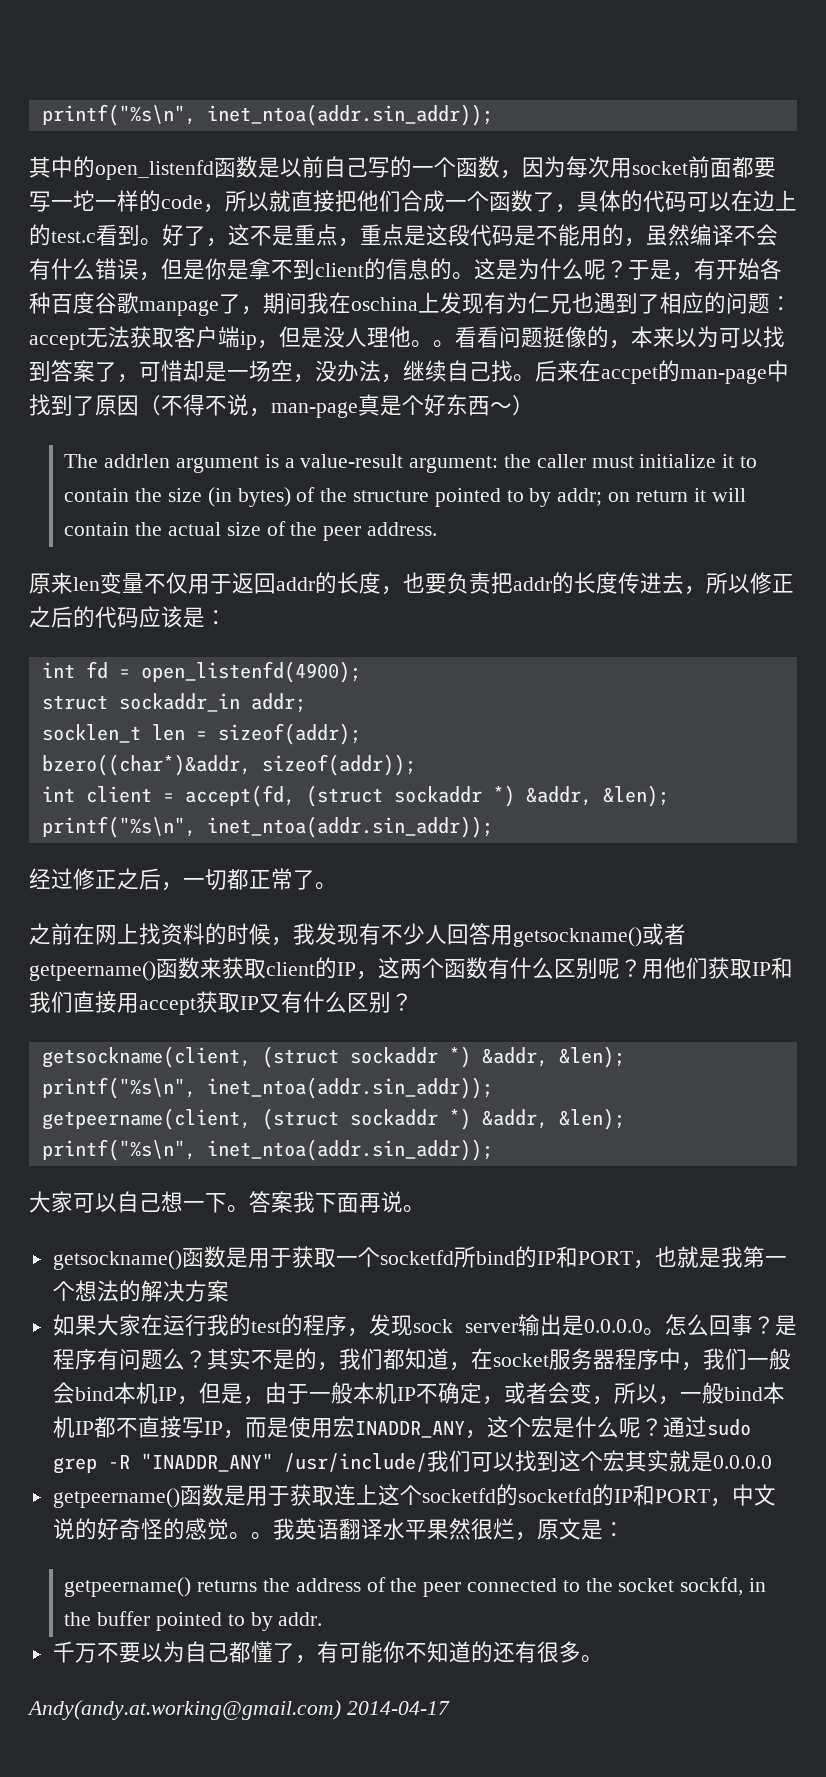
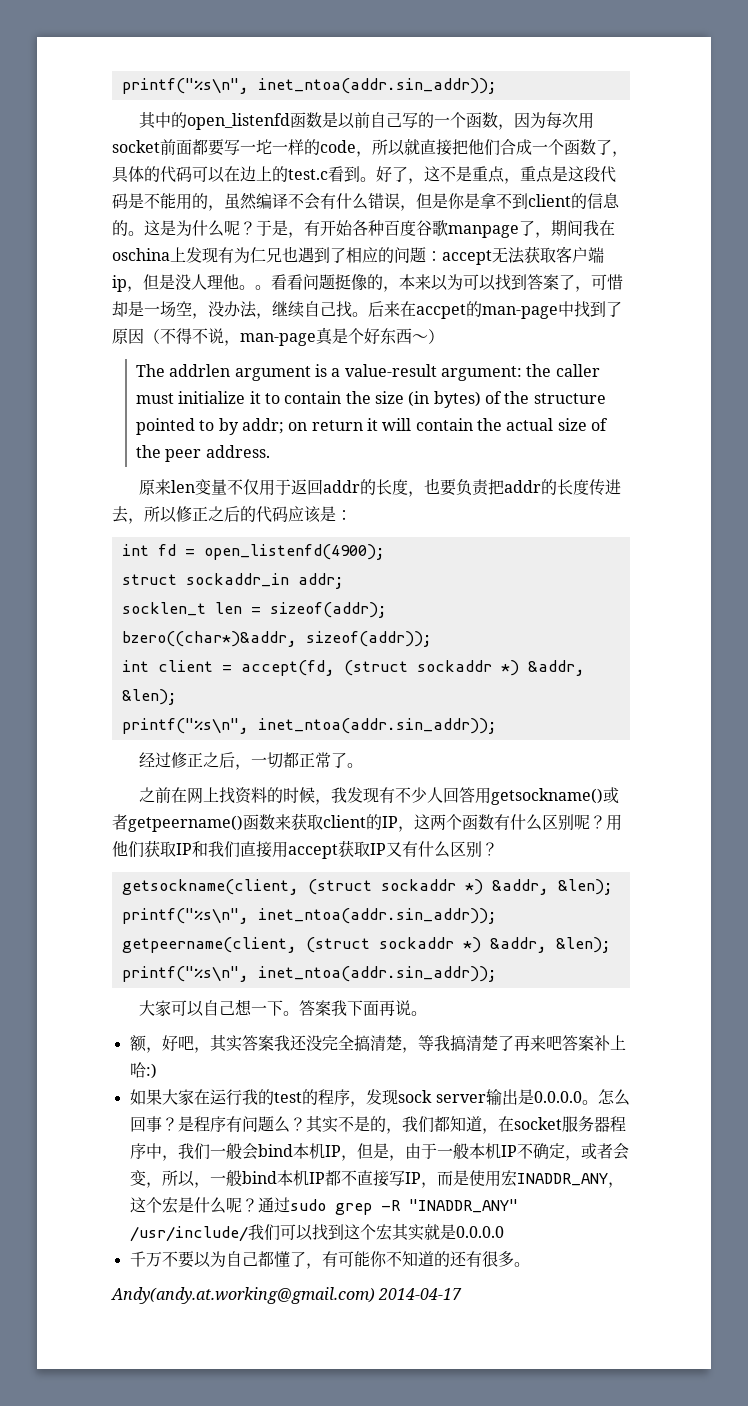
[52,1246,787,1270] [52,1280,229,1302] getsockname()函数是用于获取一个socketfd所bind的IP和PORT，也就是我第一个想法的解决方案 -> [129,1035,626,1053] [129,1062,157,1079] 额，好吧，其实答案我还没完全搞清楚，等我搞清楚了再来吧答案补上哈:)
[52,1484,776,1508] [52,1518,625,1541] [64,1577,767,1597] [64,1611,323,1631] // getpeername()函数是用于获取连上这个socketfd的socketfd的IP和PORT，中文说的好奇怪的感觉。。我英语翻译水平果然很烂，原文是： // getpeername() returns the address of the peer connected to the socket sockfd, in the buffer pointed to by addr. -> (504, 1232) none

